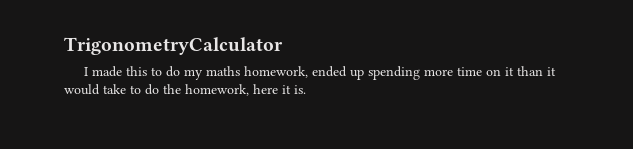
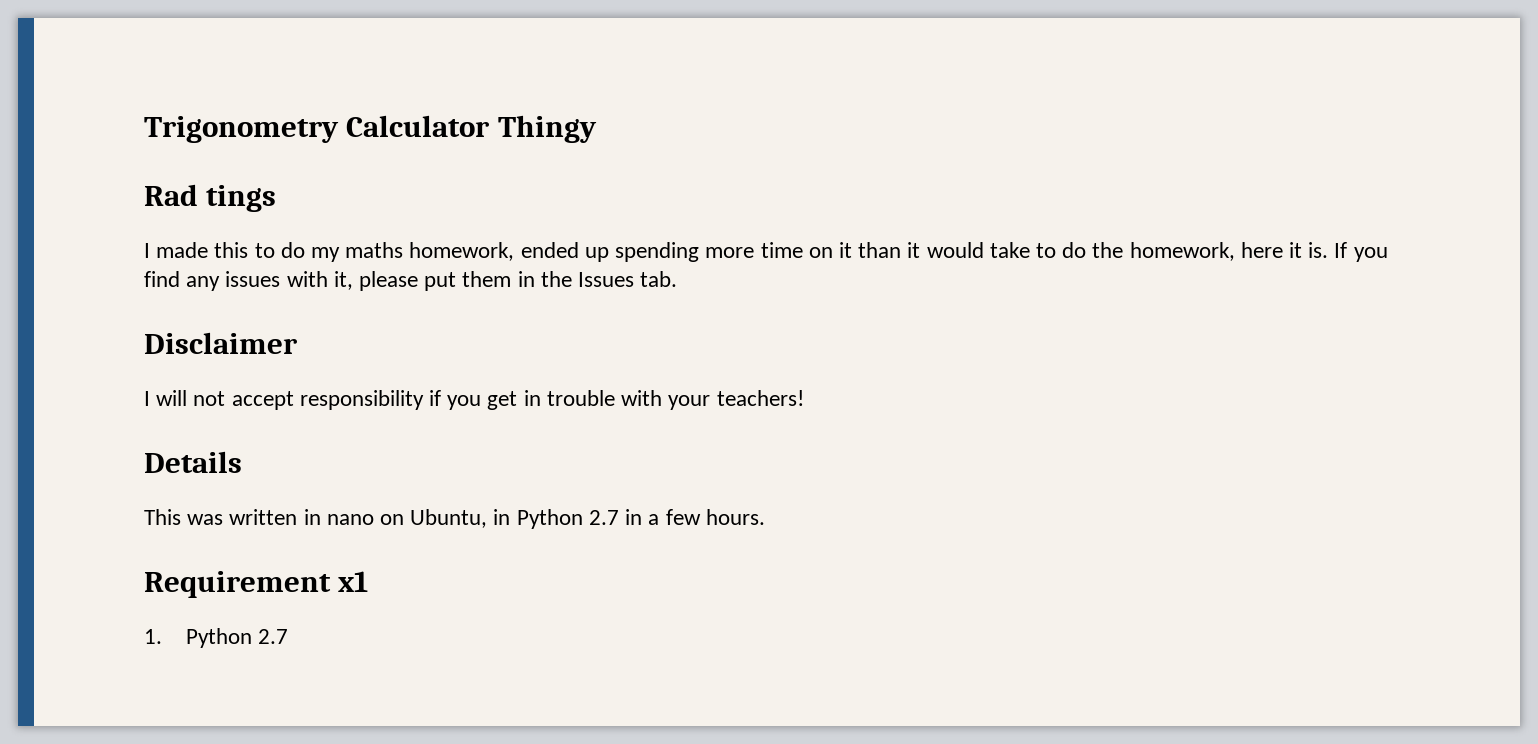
[64,37,283,55] TrigonometryCalculator -> [144,115,597,143] [144,184,277,212] Trigonometry Calculator Thingy // Rad tings
(306, 89) none -> [1334,242,1388,262] [144,271,678,291] [144,332,298,354] [144,390,804,410] [144,451,242,473] [144,509,765,529] [144,571,369,598] [144,628,288,648] If you find any issues with it, please put them in the Issues tab. // Disclaimer // I will not accept responsibility if you get in trouble with your teachers! // Details // This was written in nano on Ubuntu, in Python 2.7 in a few hours. // Requirement x1 // 1. Python 2.7

